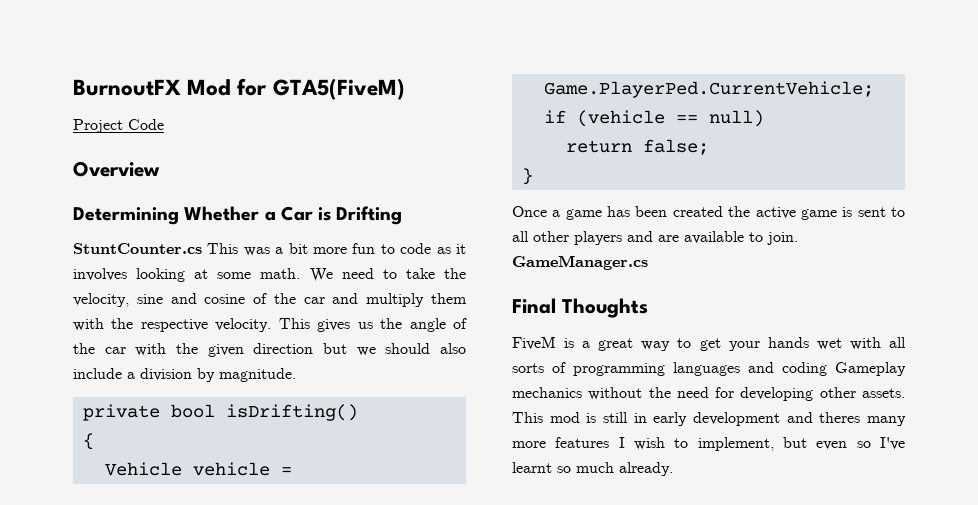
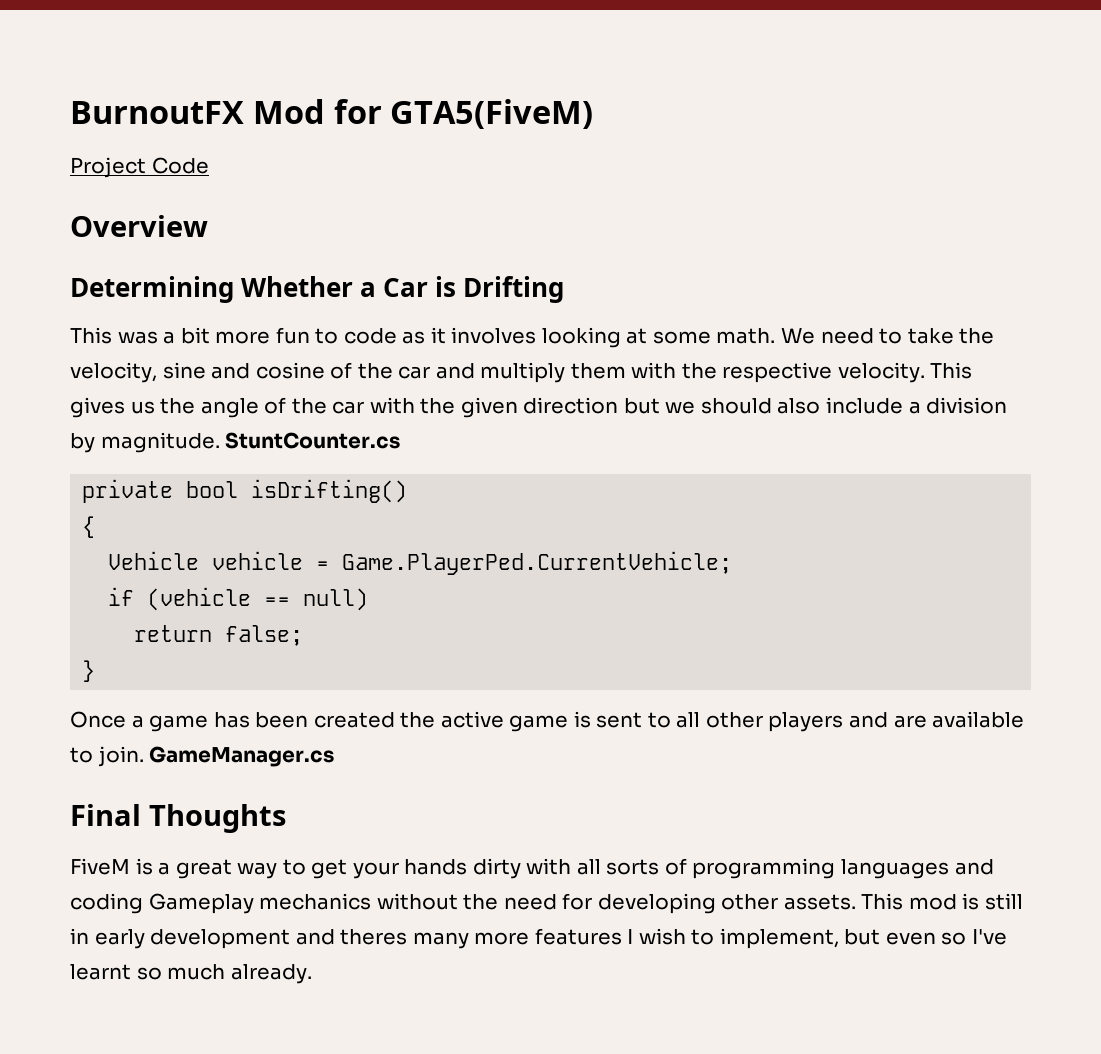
[73,243,202,254] StuntCounter.cs -> (565, 289) none
(296, 375) none -> [225,432,401,449] StuntCounter.cs
[816,338,842,350] wet -> [472,858,521,879] dirty

